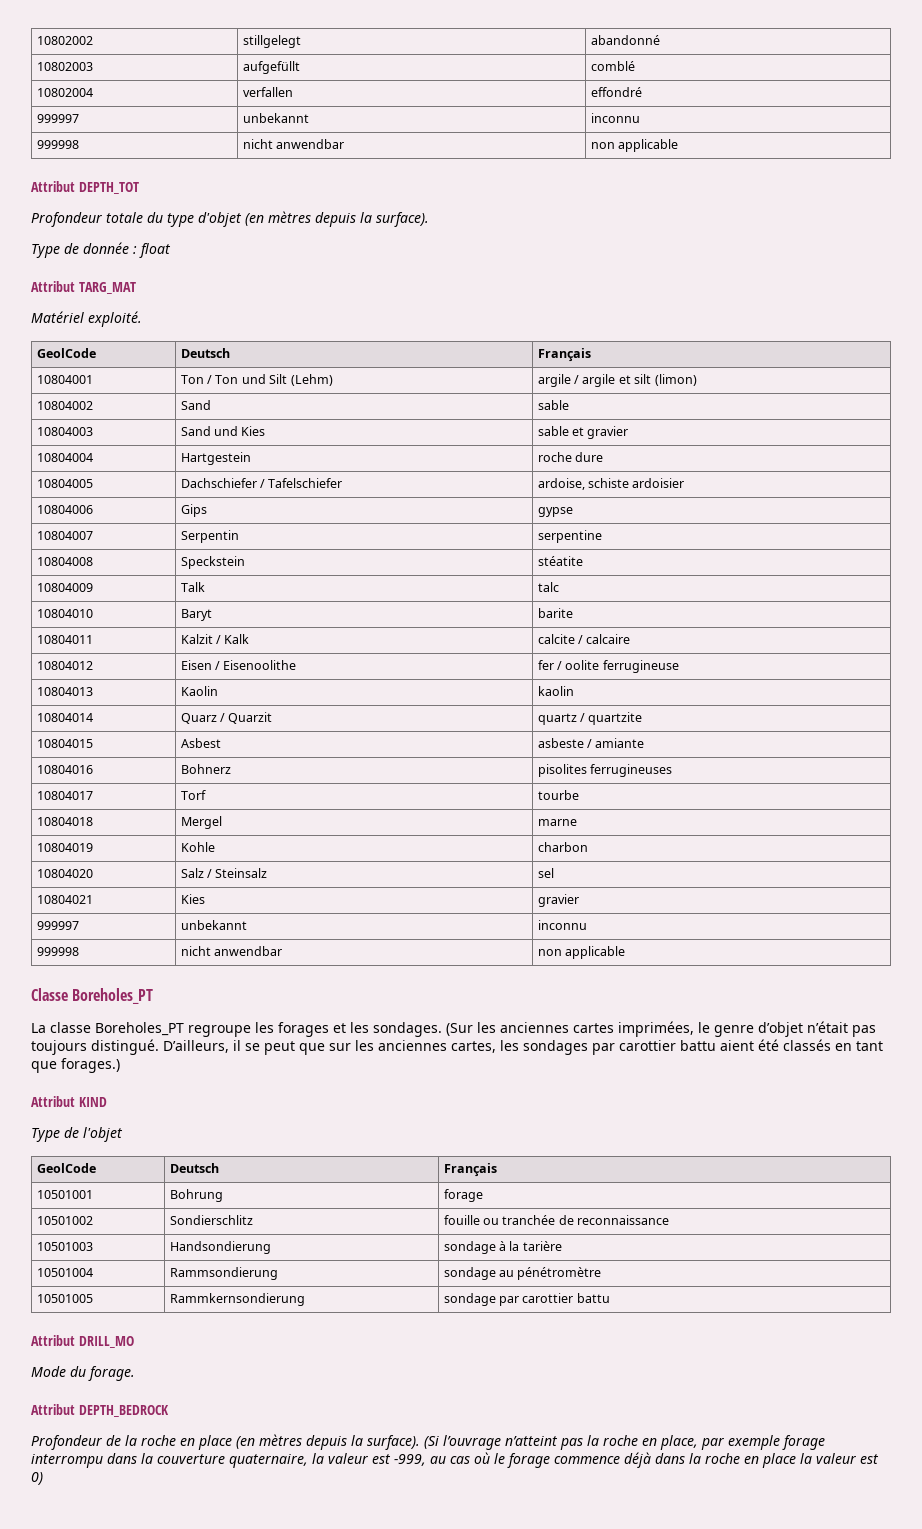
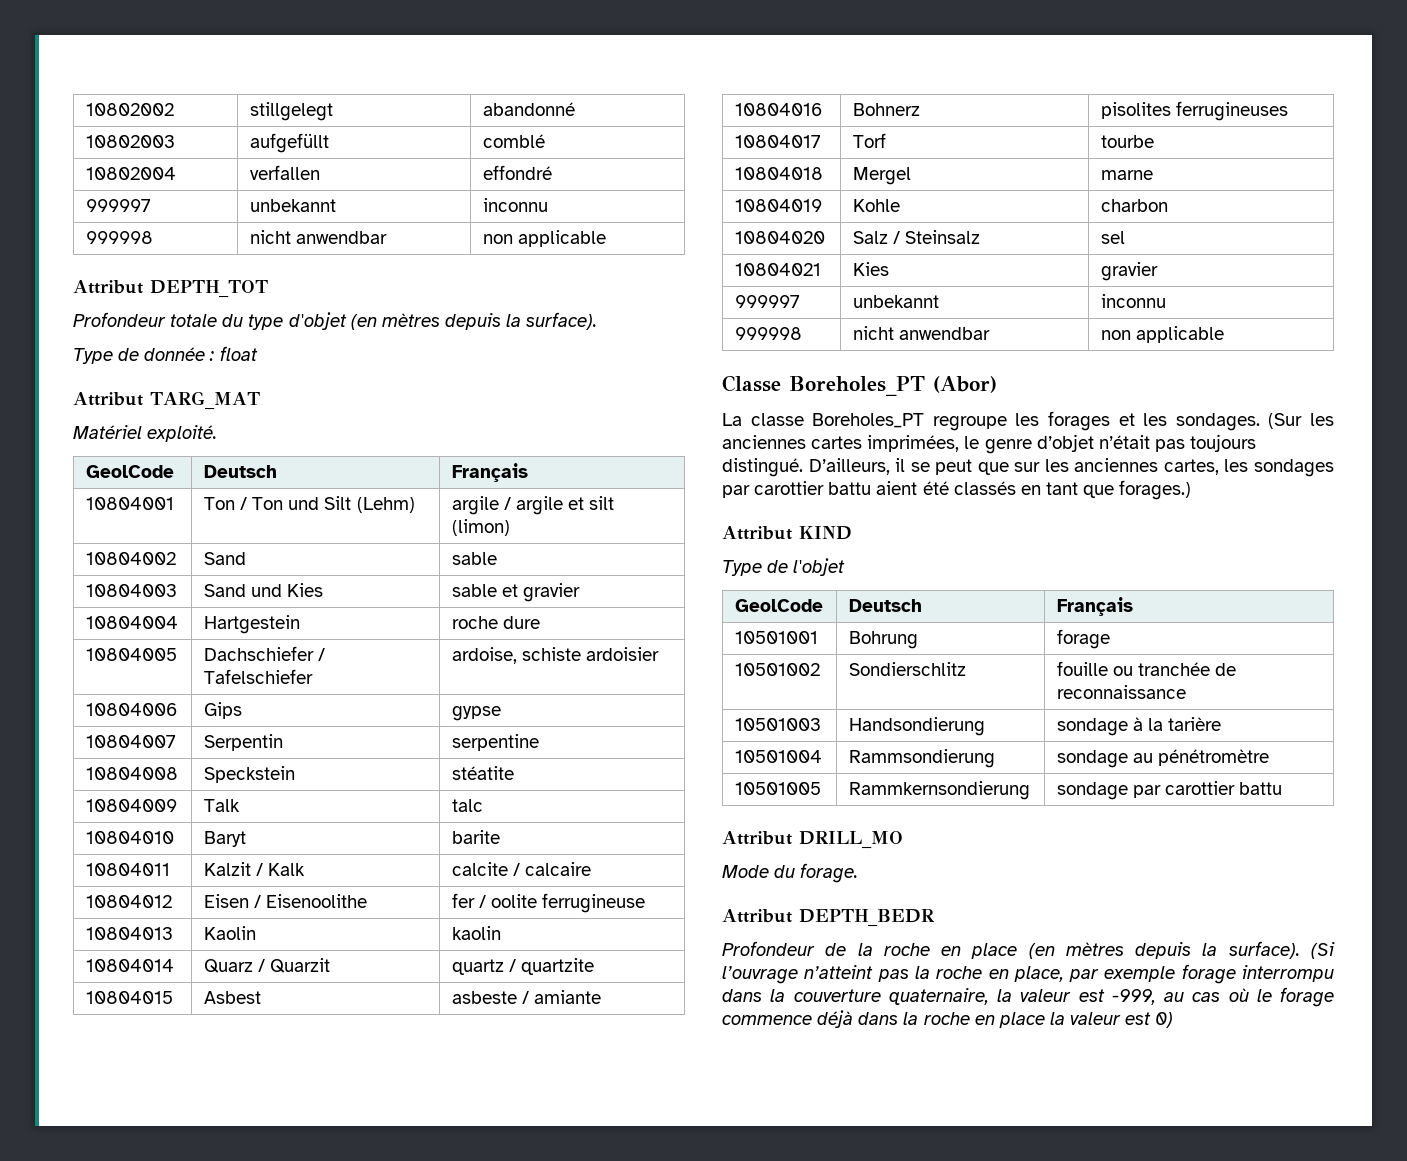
(154, 996) none -> [933,376,997,393] (Abor)
[78,1405,169,1417] DEPTH_BEDROCK -> [799,909,935,927] DEPTH_BEDR

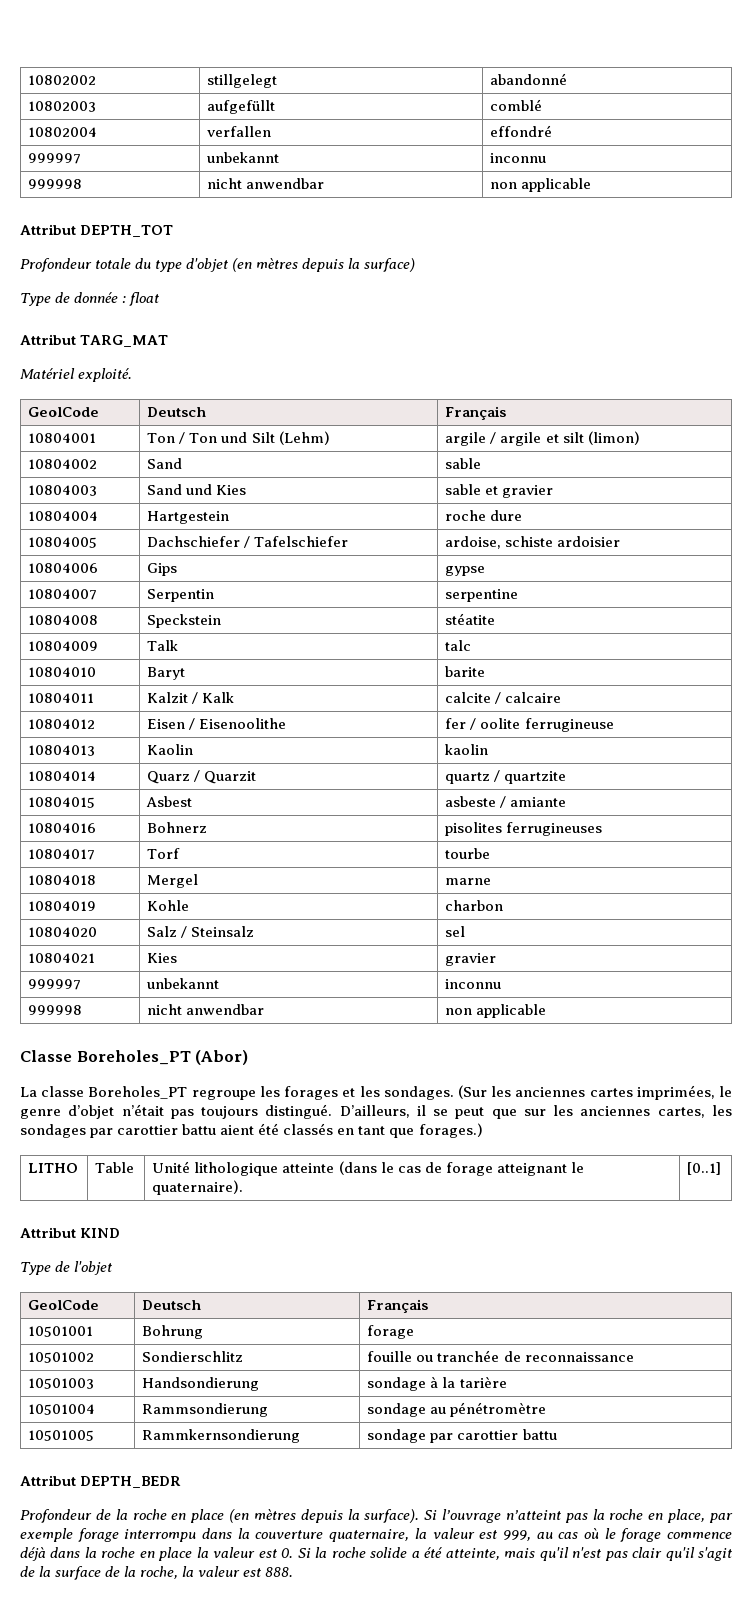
[526,312,598,330] surface). -> [364,258,416,272] surface)
(1192, 490) none -> [28,1163,79,1173] [95,1162,135,1173] [152,1161,584,1176] [152,1180,244,1195] [687,1162,722,1175] // LITHO | Table | Unité lithologique atteinte (dans le cas de forage atteignant le quaternaire). | [0..1]
[722,831,903,849] [722,863,859,883] // Attribut DRILL_MO // Mode du forage. -> (557, 1434) none
[1311,942,1335,959] (Si -> [424,1510,438,1520] Si
[1111,989,1156,1005] -999, -> [502,1530,531,1541] 999,
[1155,1012,1174,1028] 0) -> [281,1547,733,1561] [20,1566,294,1580] 0. Si la roche solide a été atteinte, mais qu'il n'est pas clair qu'il s'agit de la surface de la roche, la valeur est 888.

